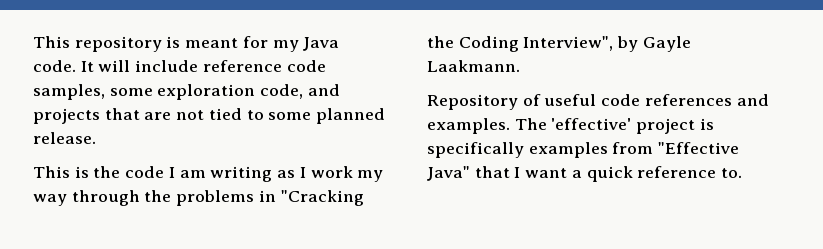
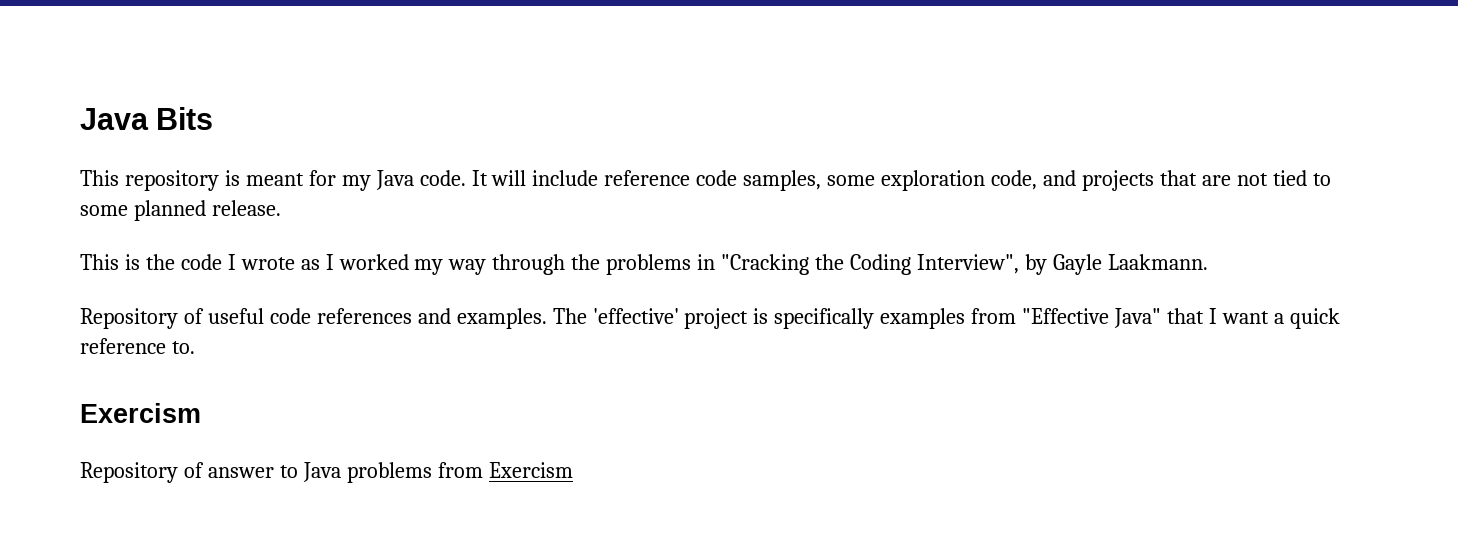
(33, 42) none -> [80,107,214,130] Java Bits //
[179,166,273,182] am writing -> [240,257,295,270] wrote
[310,166,353,178] work -> [338,254,409,270] worked
(743, 173) none -> [80,403,201,423] [80,462,573,483] // Exercism // Repository of answer to Java problems from Exercism

